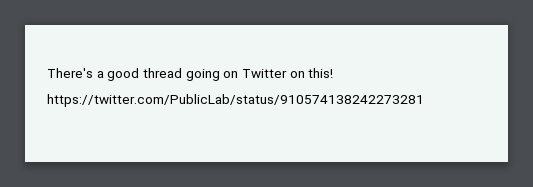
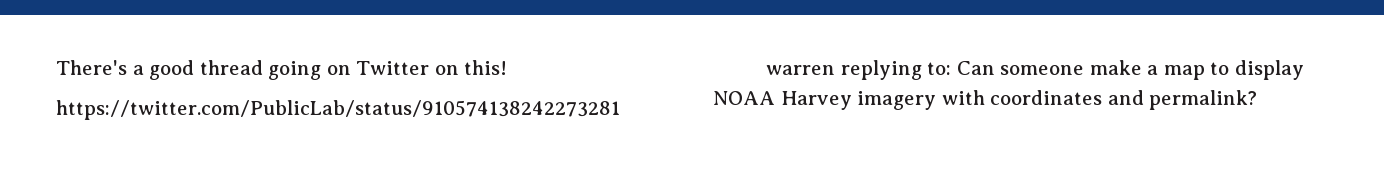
(424, 100) none -> [766,60,1304,80] [713,90,1258,110] // warren replying to: Can someone make a map to display NOAA Harvey imagery with coordinates and permalink?

